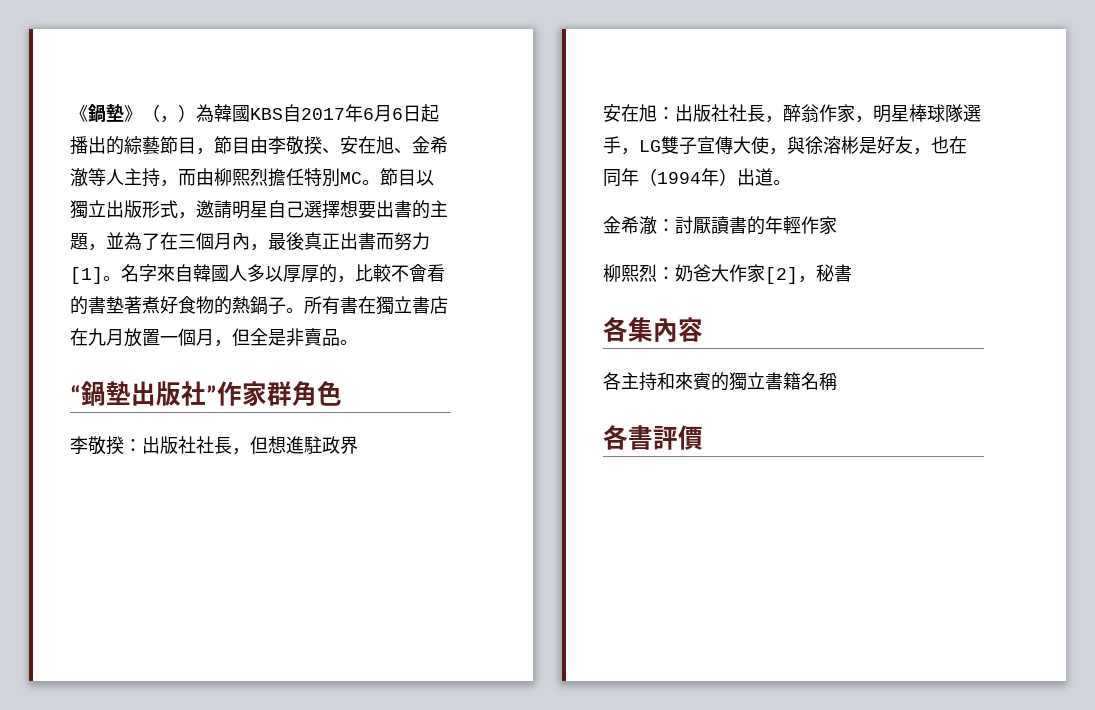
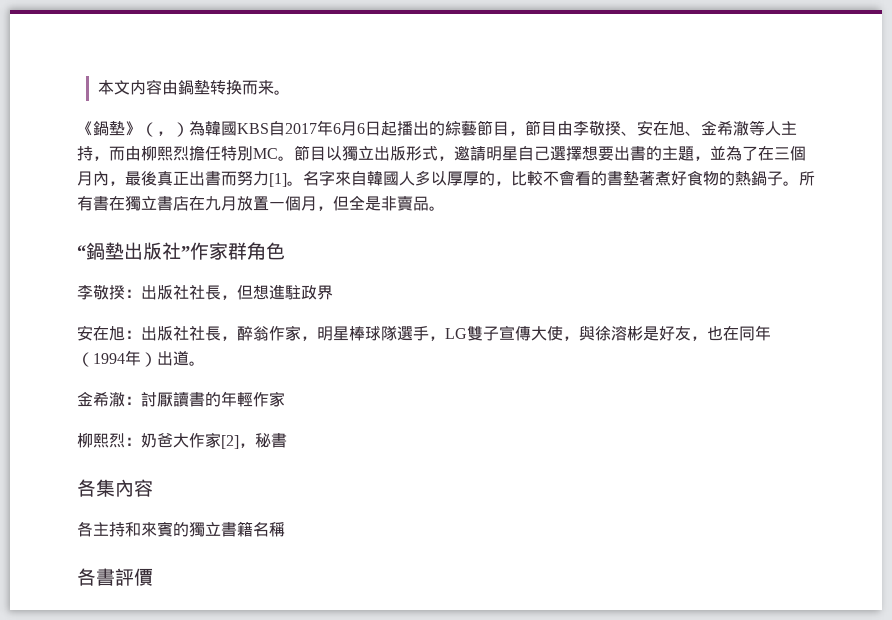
(70, 113) none -> [97,79,290,95] 本文内容由鍋墊转换而来。 //

